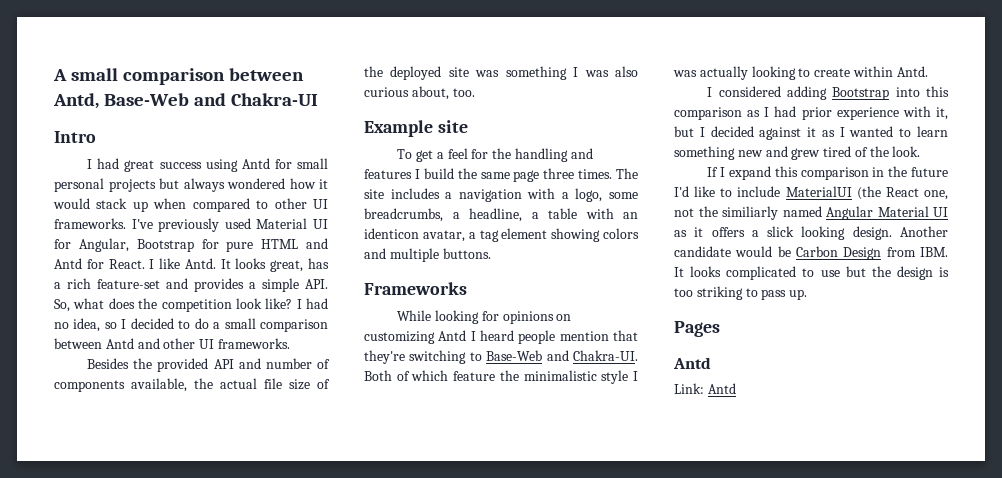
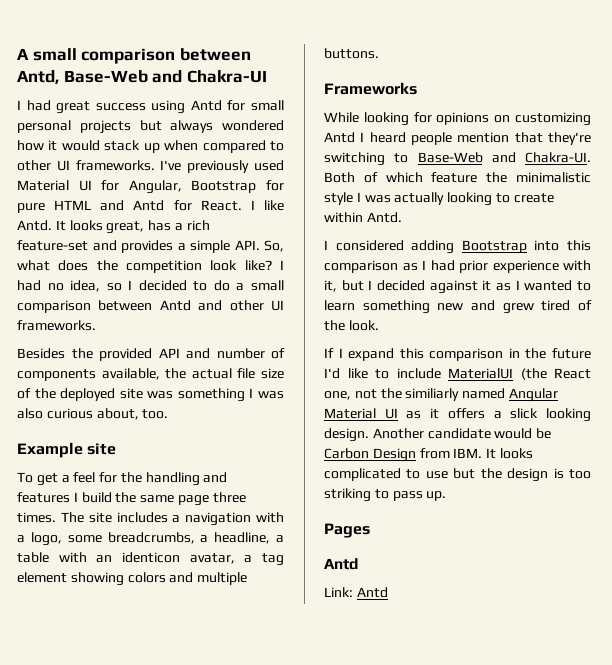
[54,131,96,143] // Intro -> (267, 76) none

